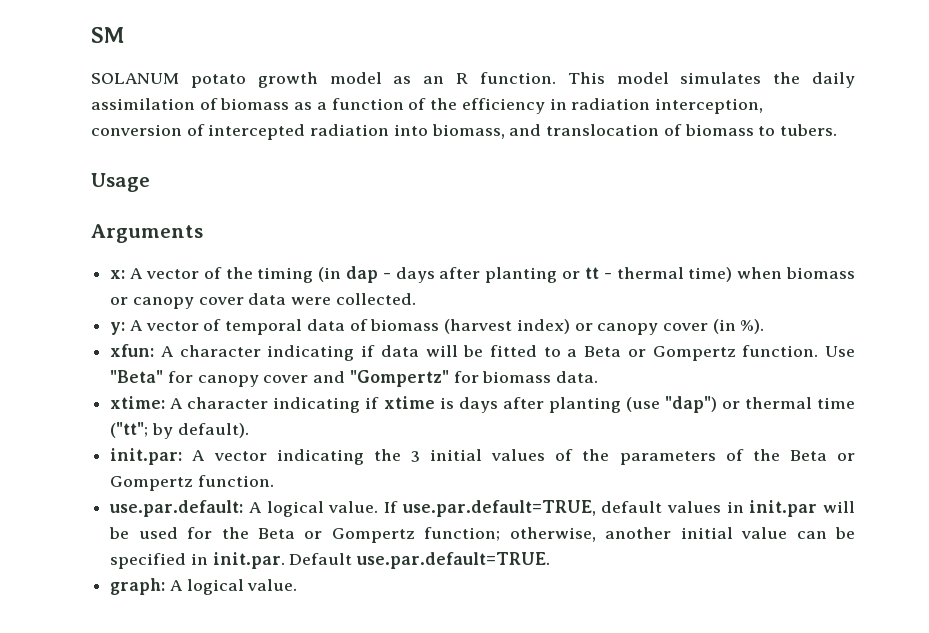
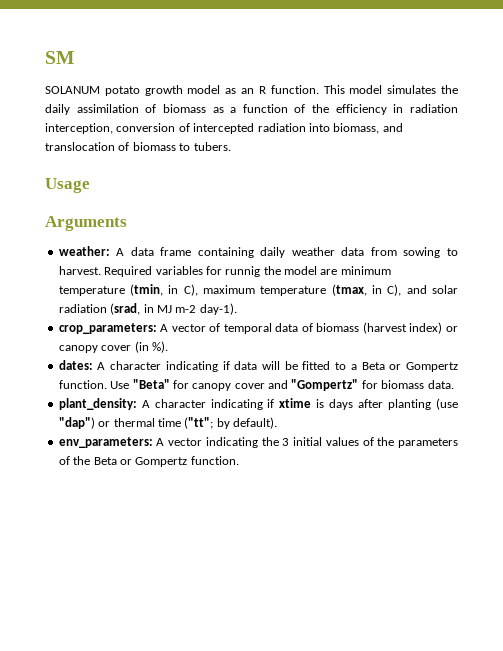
[110,266,856,283] [110,293,416,309] [110,322,126,335] x: A vector of the timing (in dap - days after planting or tt - thermal time) when biomass or canopy cover data were collected. // y: -> [58,246,458,258] [58,266,391,277] [58,284,458,296] [58,303,237,315] [58,323,157,334] weather: A data frame containing daily weather data from sowing to harvest. Required variables for runnig the model are minimum temperature (tmin, in C), maximum temperature (tmax, in C), and solar radiation (srad, in MJ m-2 day-1). // crop_parameters:
[110,344,155,357] xfun: -> [58,360,93,370] dates:
[110,396,166,409] xtime: -> [58,398,137,410] plant_density:
[110,448,183,465] init.par: -> [58,437,153,448] env_parameters:
[109,500,856,517] [109,527,856,543] [110,552,551,569] [110,578,298,595] // use.par.default: A logical value. If use.par.default=TRUE, default values in init.par will be used for the Beta or Gompertz function; otherwise, another initial value can be specified in init.par. Default use.par.default=TRUE. // graph: A logical value. -> (239, 460) none

